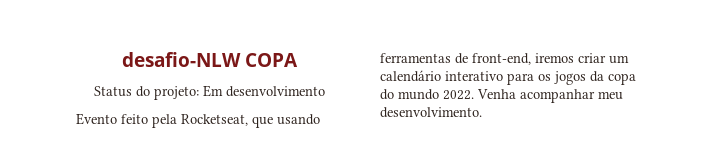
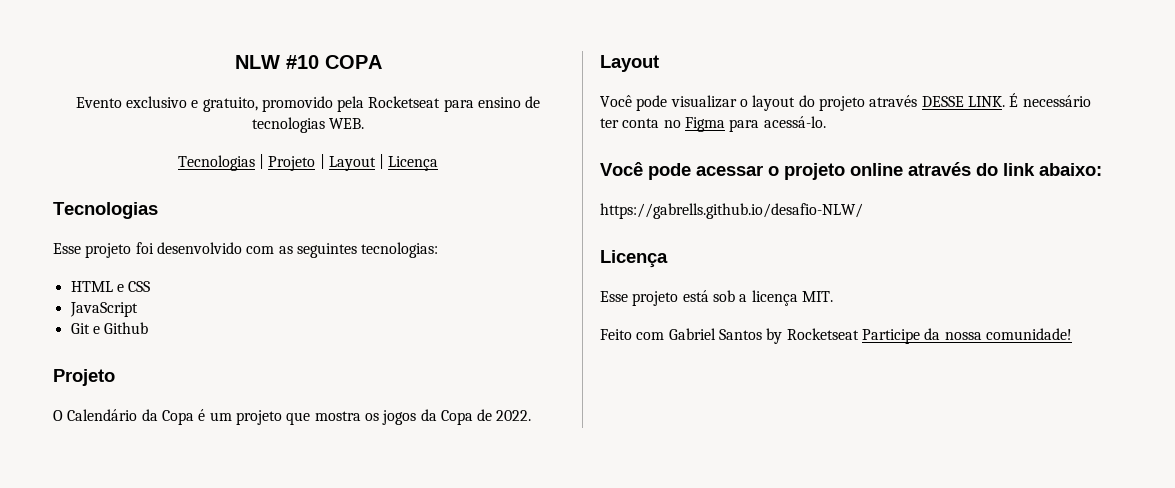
[122,52,242,67] desafio-NLW -> [234,55,319,69] NLW #10
[94,85,325,100] [76,113,320,128] [380,53,629,65] [380,70,636,85] [380,89,623,103] [380,107,482,118] Status do projeto: Em desenvolvimento // Evento feito pela Rocketseat, que usando ferramentas de front-end, iremos criar um calendário interativo para os jogos da copa do mundo 2022. Venha acompanhar meu desenvolvimento. -> [75,96,541,112] [251,117,365,133] [177,154,439,171] [53,202,158,219] [53,242,439,258] [70,281,151,292] [69,302,138,317] [70,322,149,334] [53,369,115,386] [53,409,532,425] [600,55,659,72] [600,93,1091,111] [600,116,826,132] [600,162,1102,180] [600,203,863,219] [600,250,668,268] [600,290,833,306] [600,328,1072,344] Evento exclusivo e gratuito, promovido pela Rocketseat para ensino de tecnologias WEB. // Tecnologias | Projeto | Layout | Licença // Tecnologias // Esse projeto foi desenvolvido com as seguintes tecnologias: // HTML e CSS // JavaScript // Git e Github // Projeto // O Calendário da Copa é um projeto que mostra os jogos da Copa de 2022. // Layout // Você pode visualizar o layout do projeto através DESSE LINK. É necessário ter conta no Figma para acessá-lo. // Você pode acessar o projeto online através do link abaixo: // https://gabrells.github.io/desafio-NLW/ // Licença // Esse projeto está sob a licença MIT. // Feito com Gabriel Santos by Rocketseat Participe da nossa comunidade!

